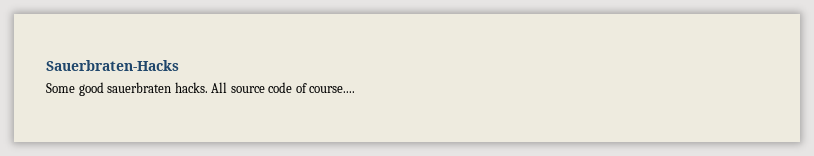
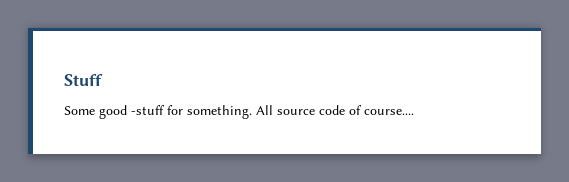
[46,60,179,71] Sauerbraten-Hacks -> [64,74,103,86] Stuff
[107,82,208,93] sauerbraten hacks. -> [131,105,252,119] -stuff for something.

